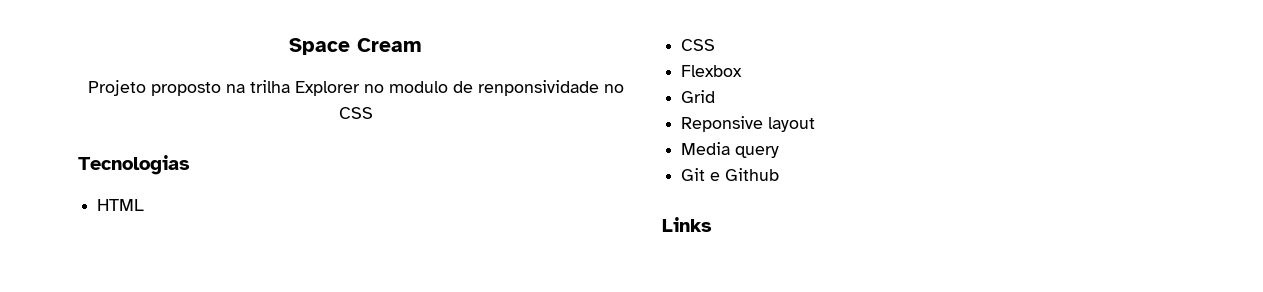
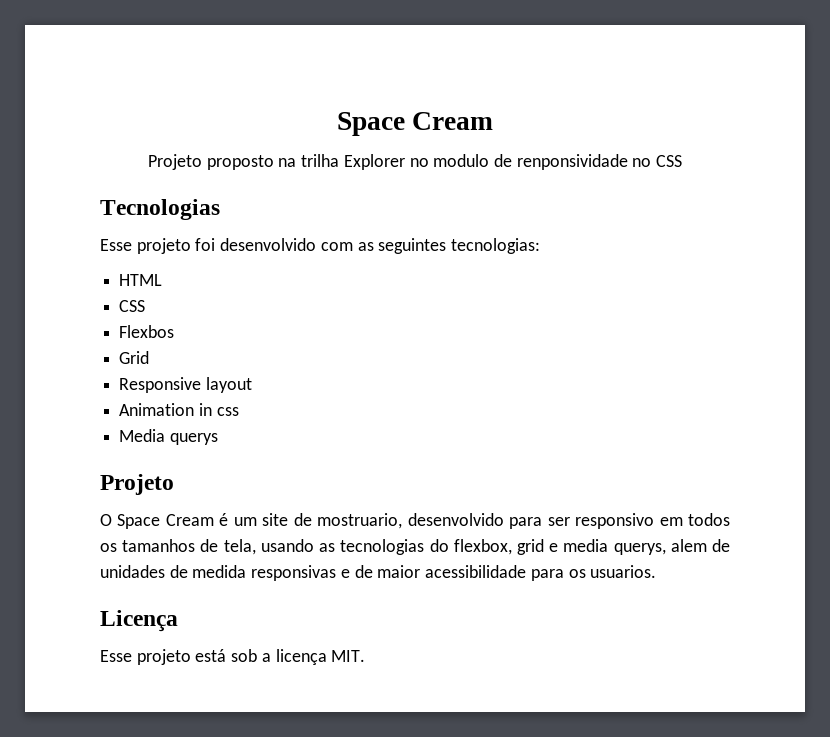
(190, 165) none -> [100,238,541,254] // Esse projeto foi desenvolvido com as seguintes tecnologias:
[681,65,743,77] Flexbox -> [119,325,175,338] Flexbos
[681,116,764,132] Reponsive -> [119,377,202,393] Responsive
[681,142,780,158] [681,168,780,181] [662,217,712,232] Media query // Git e Github // Links -> [119,403,239,416] [119,429,218,445] [100,474,174,495] [100,513,730,529] [100,539,730,555] [100,565,657,581] [100,610,178,632] [100,649,366,665] Animation in css // Media querys // Projeto // O Space Cream é um site de mostruario, desenvolvido para ser responsivo em todos os tamanhos de tela, usando as tecnologias do flexbox, grid e media querys, alem de unidades de medida responsivas e de maior acessibilidade para os usuarios. // Licença // Esse projeto está sob a licença MIT.

